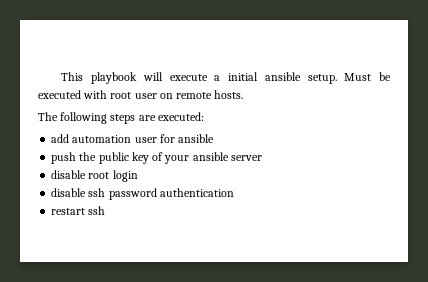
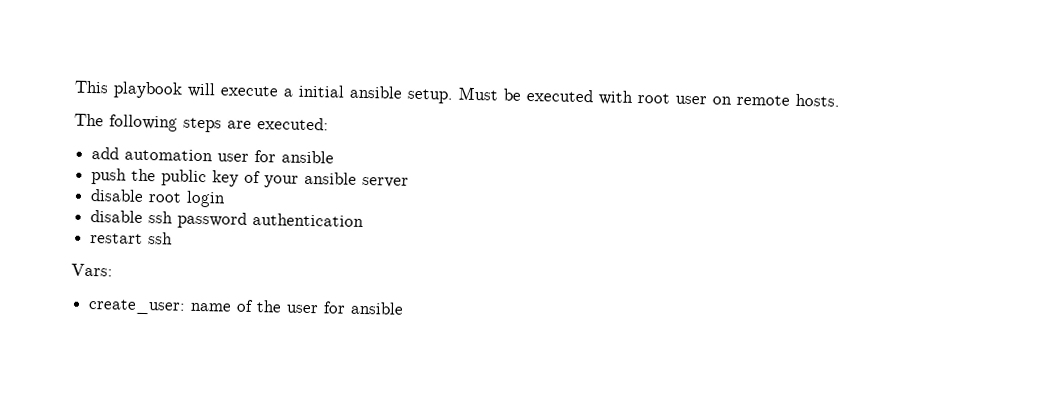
(106, 210) none -> [71,263,113,277] [88,298,405,315] // Vars: // create_user: name of the user for ansible

